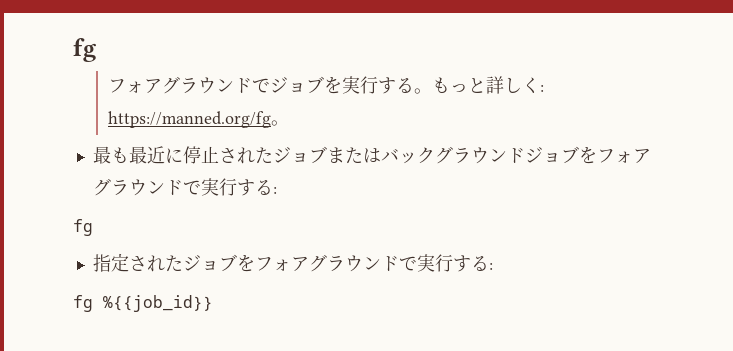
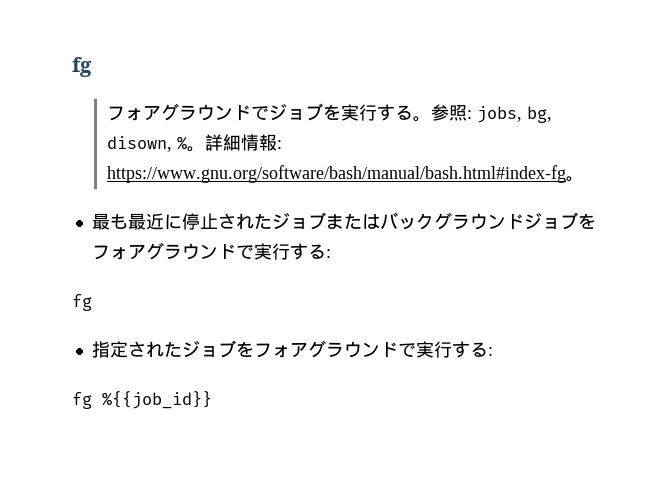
[432,76,545,94] [108,111,272,128] もっと詳しく: https://manned.org/fg -> [430,104,552,123] [106,134,282,152] [106,165,566,183] 参照: jobs, bg, disown, %。詳細情報: https://www.gnu.org/software/bash/manual/bash.html#index-fg

